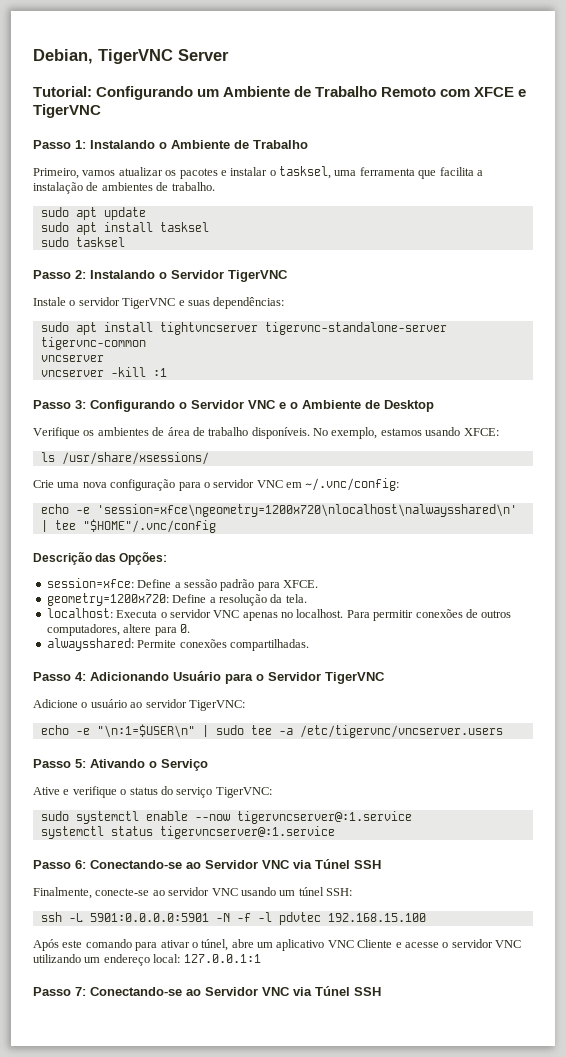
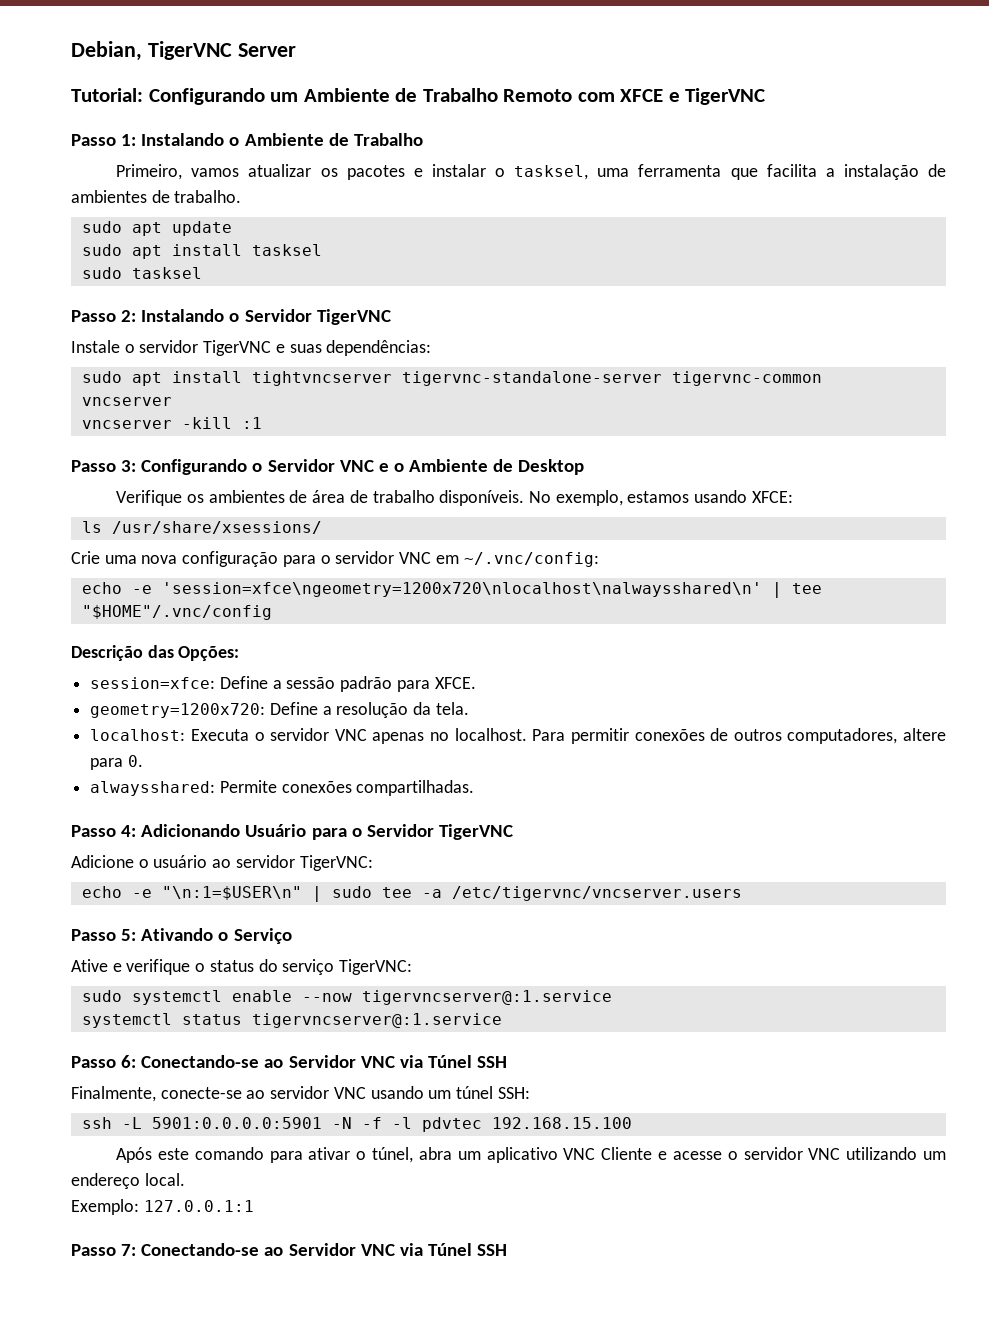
[231,939,254,948] abre -> [418,1147,452,1160] abra
[153,954,181,963] local: -> [144,1173,185,1186] [71,1199,139,1215] local. // Exemplo:

